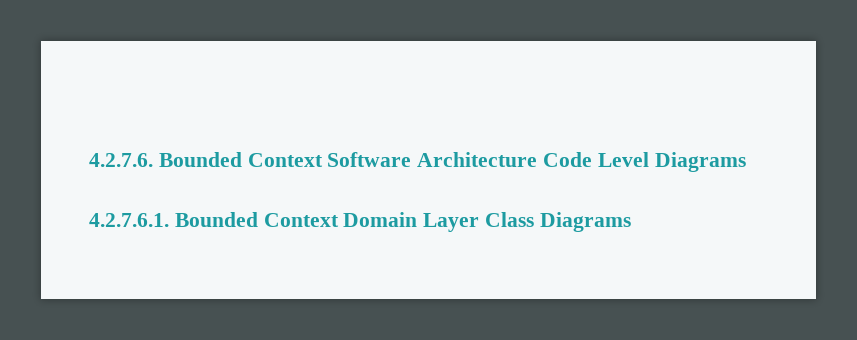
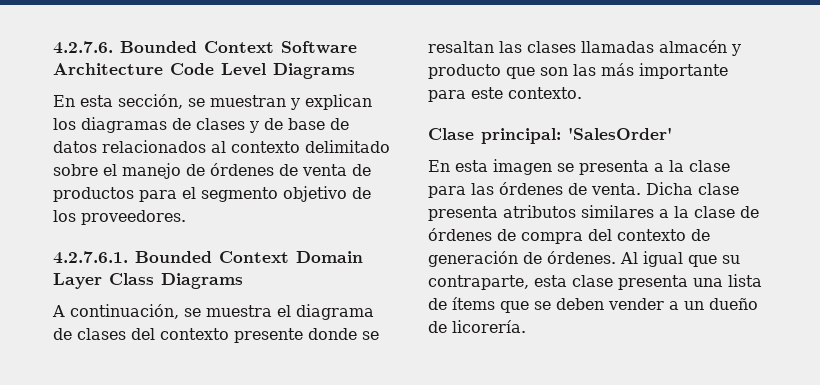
(746, 162) none -> [53,94,372,110] [53,117,349,133] [53,140,390,153] [53,163,371,179] [53,186,371,202] [53,210,186,225] // En esta sección, se muestran y explican los diagramas de clases y de base de datos relacionados al contexto delimitado sobre el manejo de órdenes de venta de productos para el segmento objetivo de los proveedores.
(631, 222) none -> [52,304,374,320] [53,328,379,343] [428,40,741,56] [428,63,728,79] [428,87,582,102] [428,127,672,144] [428,159,730,175] [428,182,739,198] [428,205,759,221] [428,228,710,244] [428,251,740,267] [428,274,762,290] [428,297,758,313] [428,320,526,333] // A continuación, se muestra el diagrama de clases del contexto presente donde se resaltan las clases llamadas almacén y producto que son las más importante para este contexto. // Clase principal: 'SalesOrder' // En esta imagen se presenta a la clase para las órdenes de venta. Dicha clase presenta atributos similares a la clase de órdenes de compra del contexto de generación de órdenes. Al igual que su contraparte, esta clase presenta una lista de ítems que se deben vender a un dueño de licorería.

